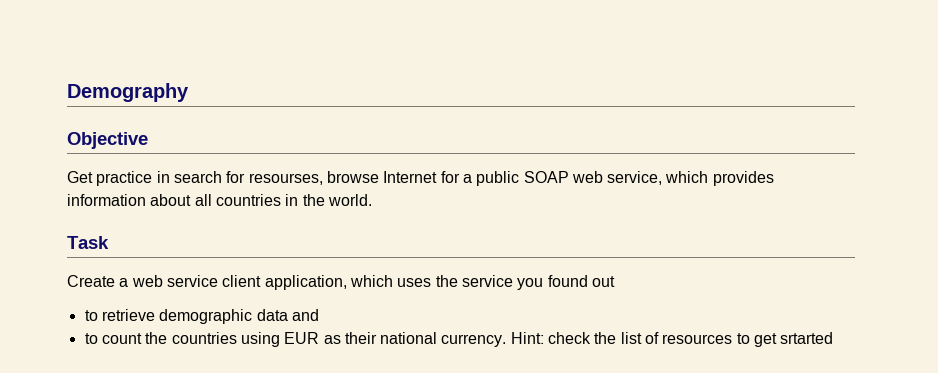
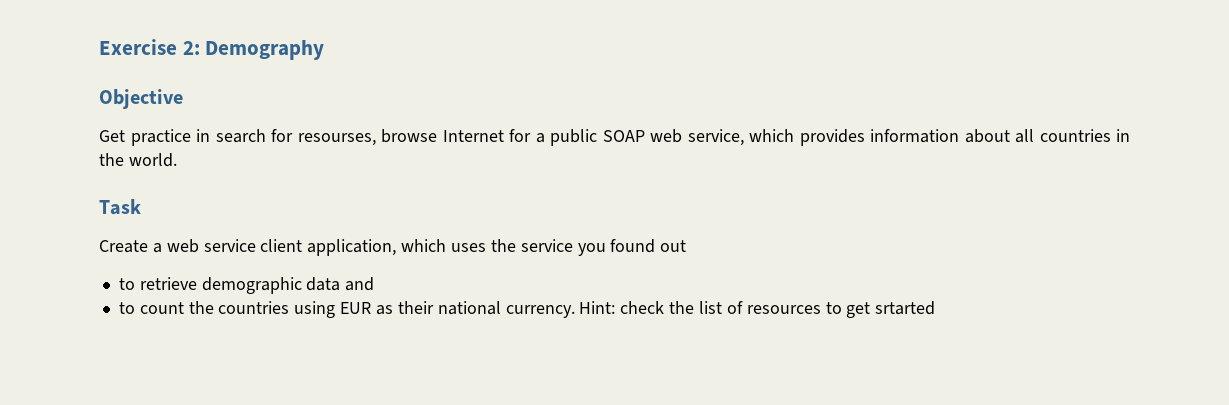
(67, 92) none -> [99,39,200,55] Exercise 2:

